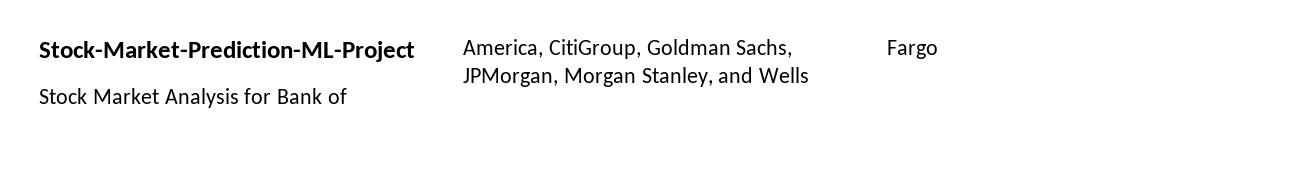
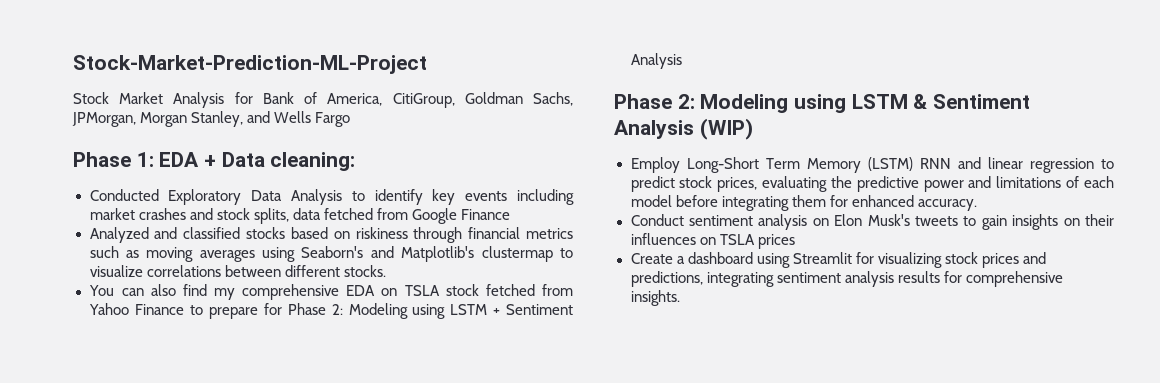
(938, 49) none -> [73,152,356,171] [89,189,574,205] [89,208,510,224] [89,227,573,243] [89,246,574,262] [89,265,386,277] [88,284,573,300] [88,303,573,319] [630,53,682,69] [614,94,1031,113] [614,118,753,140] [630,157,1114,173] [630,176,1114,192] [630,195,977,211] [630,214,1114,230] [630,233,795,249] [630,252,1046,268] [630,271,1063,287] [630,290,680,306] // Phase 1: EDA + Data cleaning: // Conducted Exploratory Data Analysis to identify key events including market crashes and stock splits, data fetched from Google Finance // Analyzed and classified stocks based on riskiness through financial metrics such as moving averages using Seaborn's and Matplotlib's clustermap to visualize correlations between different stocks. // You can also find my comprehensive EDA on TSLA stock fetched from Yahoo Finance to prepare for Phase 2: Modeling using LSTM + Sentiment Analysis // Phase 2: Modeling using LSTM & Sentiment Analysis (WIP) // Employ Long-Short Term Memory (LSTM) RNN and linear regression to predict stock prices, evaluating the predictive power and limitations of each model before integrating them for enhanced accuracy. // Conduct sentiment analysis on Elon Musk's tweets to gain insights on their influences on TSLA prices // Create a dashboard using Streamlit for visualizing stock prices and predictions, integrating sentiment analysis results for comprehensive insights.

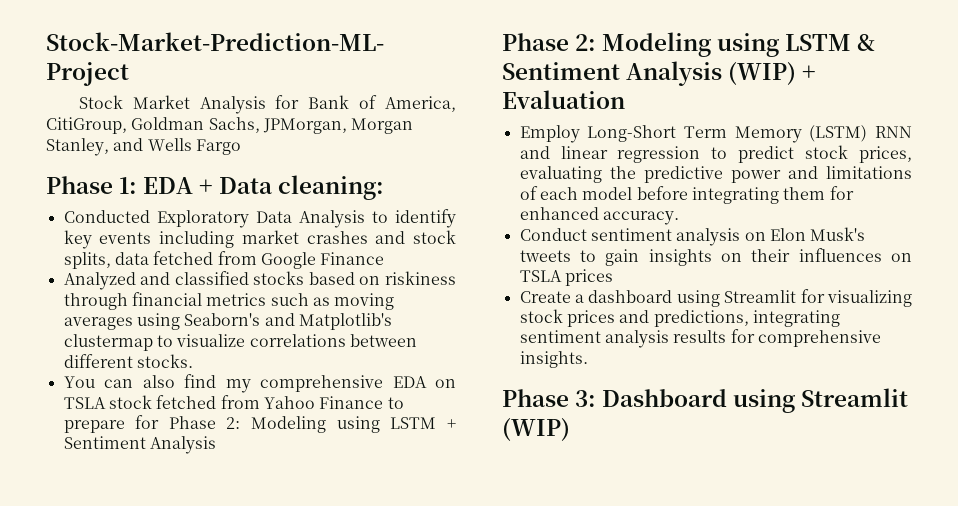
(753, 129) none -> [802,65,817,80] [502,90,625,109] + Evaluation
(680, 298) none -> [502,388,909,413] [502,417,570,441] // Phase 3: Dashboard using Streamlit (WIP)

